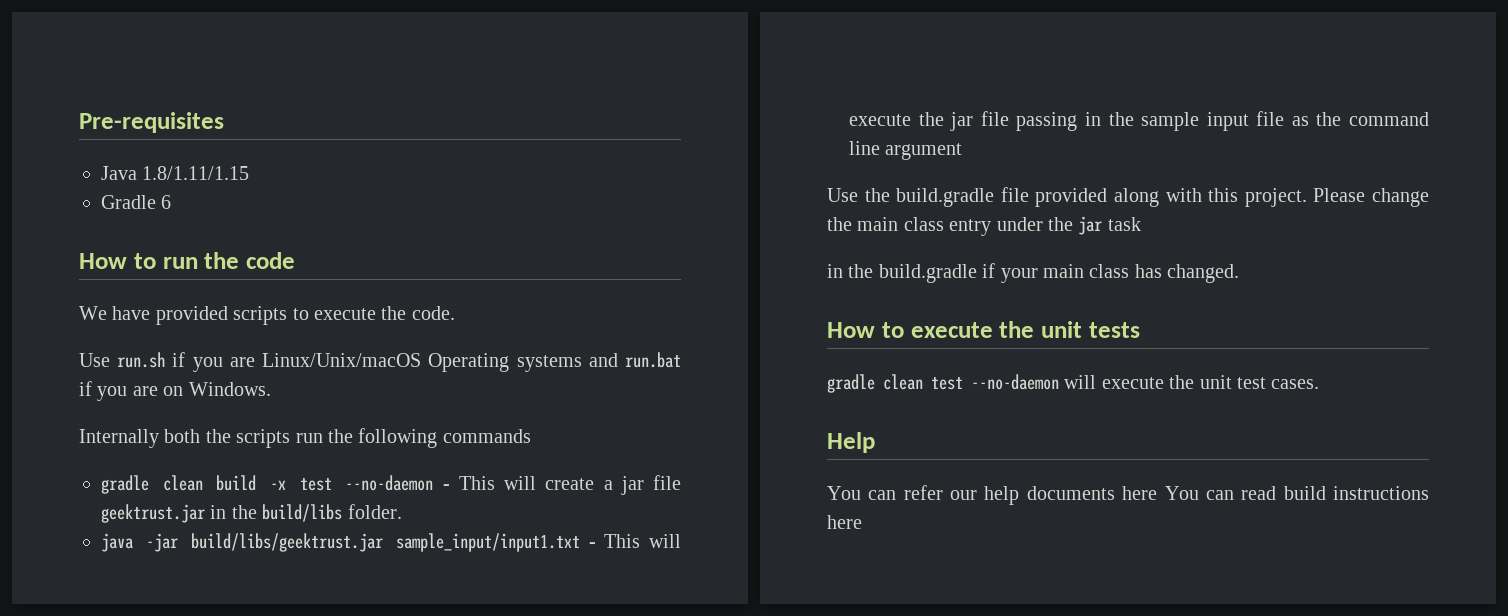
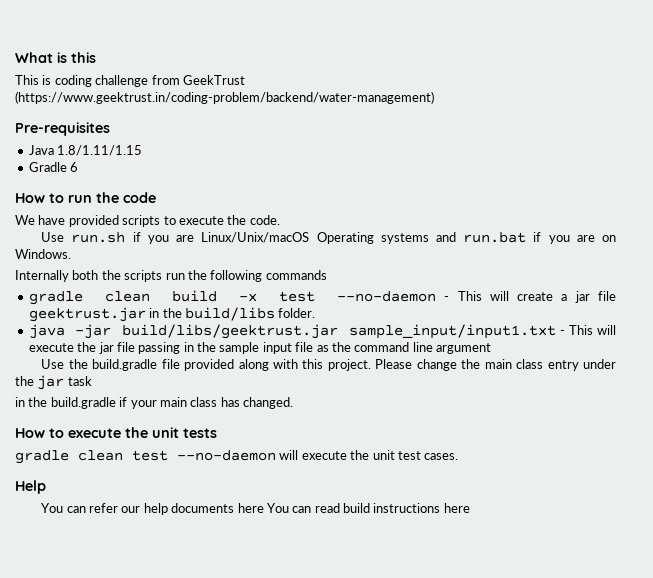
(79, 122) none -> [15,52,96,63] [15,75,245,87] [15,91,434,104] What is this // This is coding challenge from GeekTrust (https://www.geektrust.in/coding-problem/backend/water-management) //

